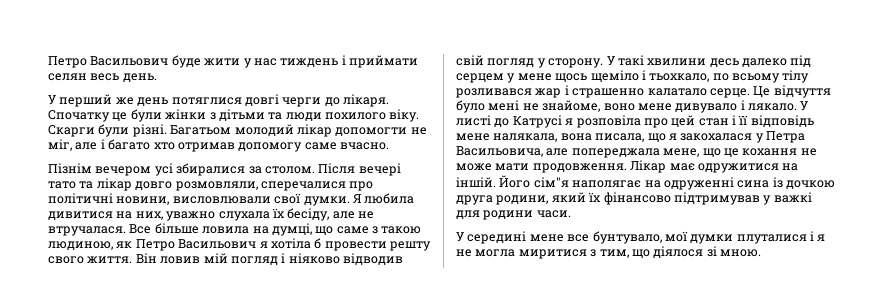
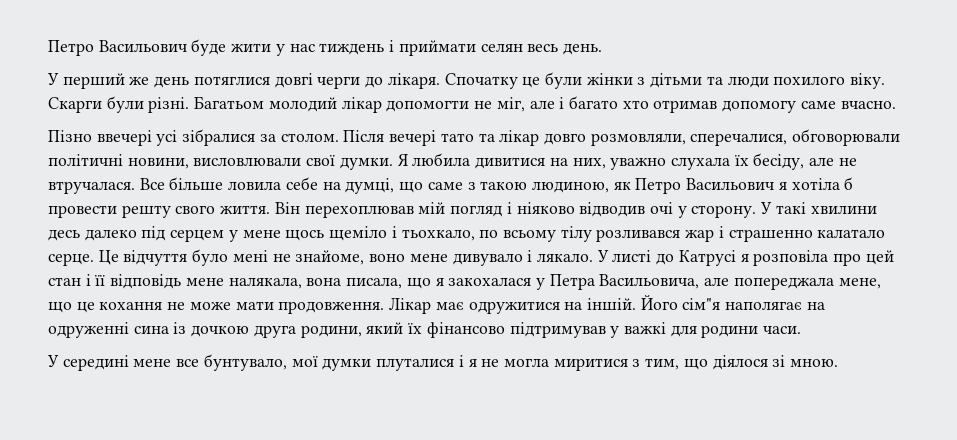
[48,163,246,176] Пізнім вечером усі збиралися -> [48,129,256,146] Пізно ввечері усі зібралися
[260,181,374,191] сперечалися про -> [690,129,901,146] сперечалися, обговорювали
(250, 230) none -> [285,177,318,190] себе
[160,256,201,264] ловив -> [304,205,414,218] перехоплював
[456,55,535,67] свій погляд -> [649,202,673,214] очі

